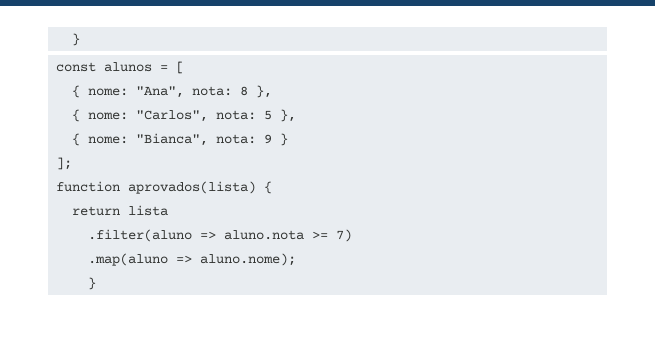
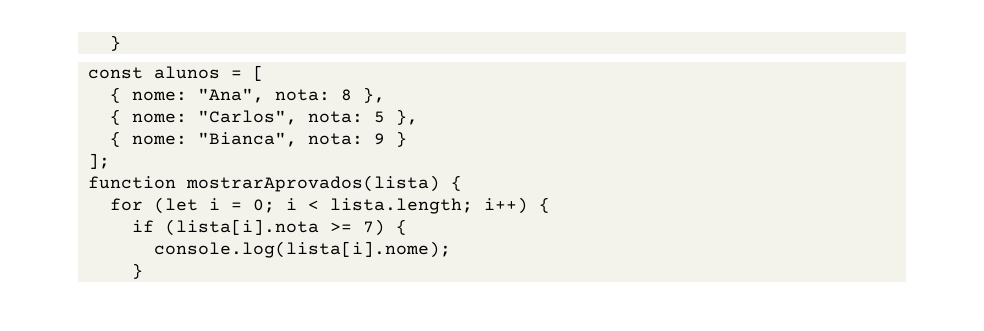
[127,181,272,194] [71,205,168,216] [87,229,304,242] aprovados(lista) { // return lista // .filter(aluno => aluno.nota -> [185,175,462,192] [109,197,550,214] [131,219,319,236] mostrarAprovados(lista) { // for (let i = 0; i < lista.length; i++) { // if (lista[i].nota
[87,253,296,266] // .map(aluno => aluno.nome); -> [395,219,407,235] [153,241,451,258] { // console.log(lista[i].nome);

